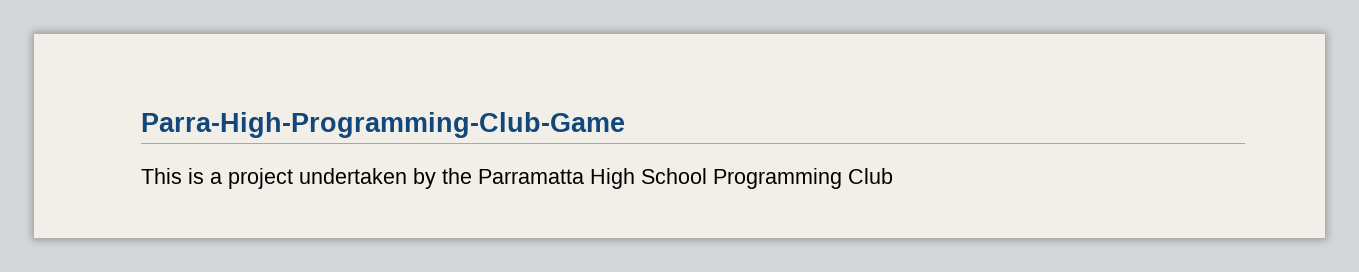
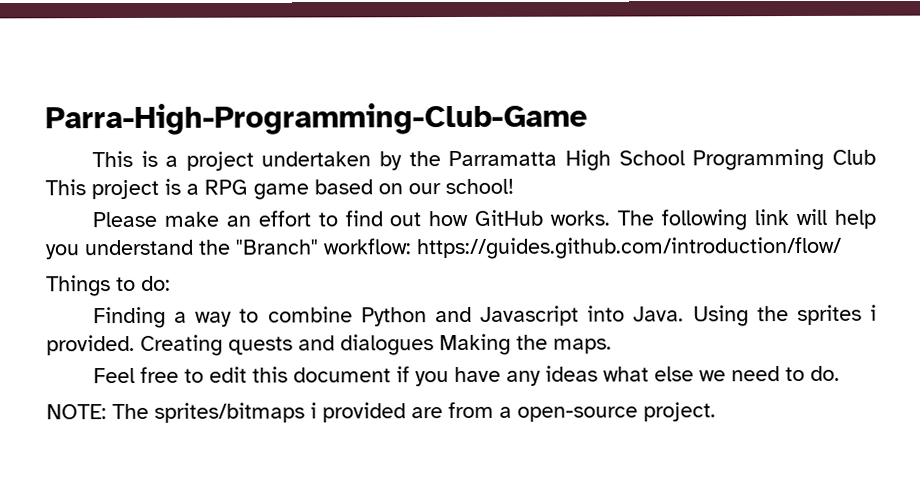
(893, 176) none -> [45,178,514,200] [91,208,876,231] [45,236,842,260] [46,275,171,297] [92,304,878,329] [46,333,612,356] [92,365,840,387] [46,401,716,423] This project is a RPG game based on our school! // Please make an effort to find out how GitHub works. The following link will help you understand the "Branch" workflow: https://guides.github.com/introduction/flow/ // Things to do: // Finding a way to combine Python and Javascript into Java. Using the sprites i provided. Creating quests and dialogues Making the maps. // Feel free to edit this document if you have any ideas what else we need to do. // NOTE: The sprites/bitmaps i provided are from a open-source project.

